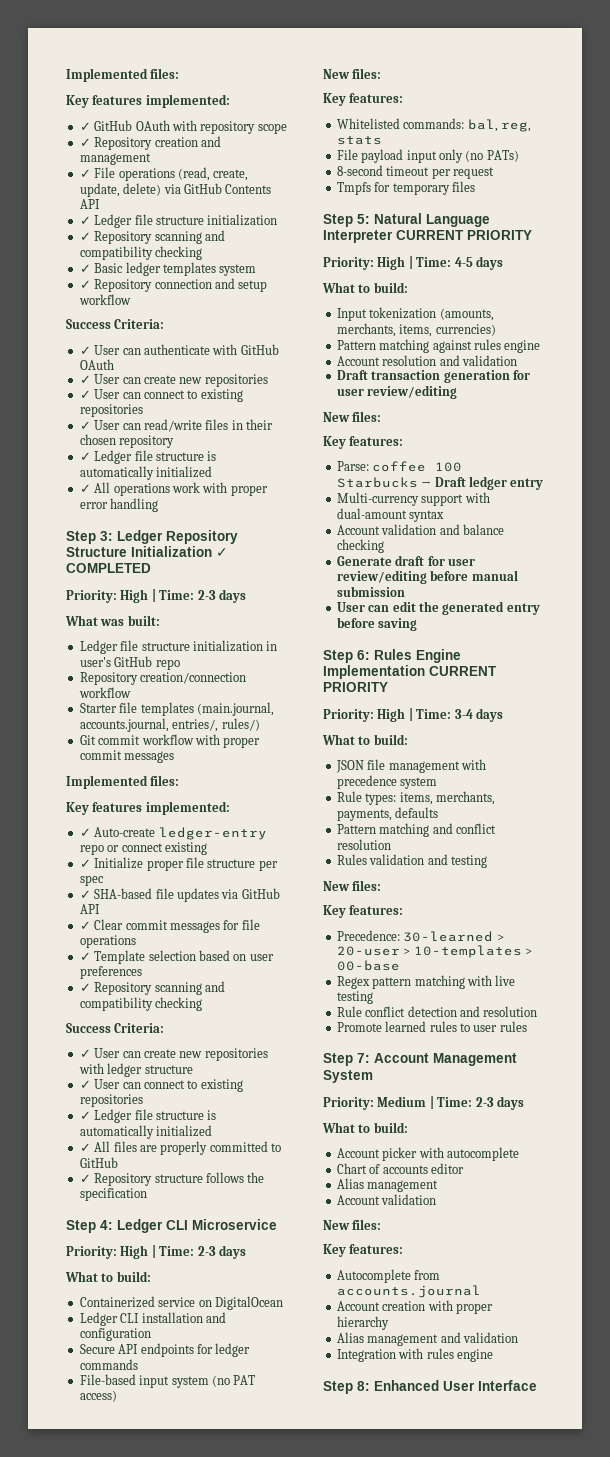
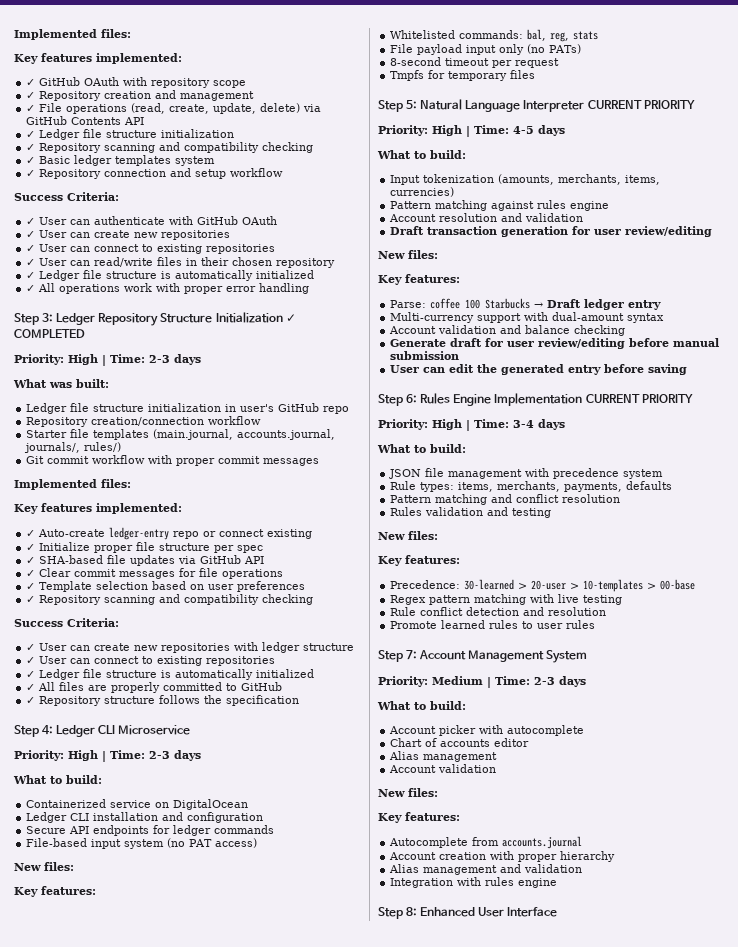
[172,719,219,732] entries/, -> [24,442,81,453] journals/,

